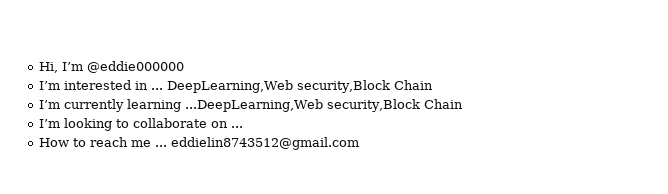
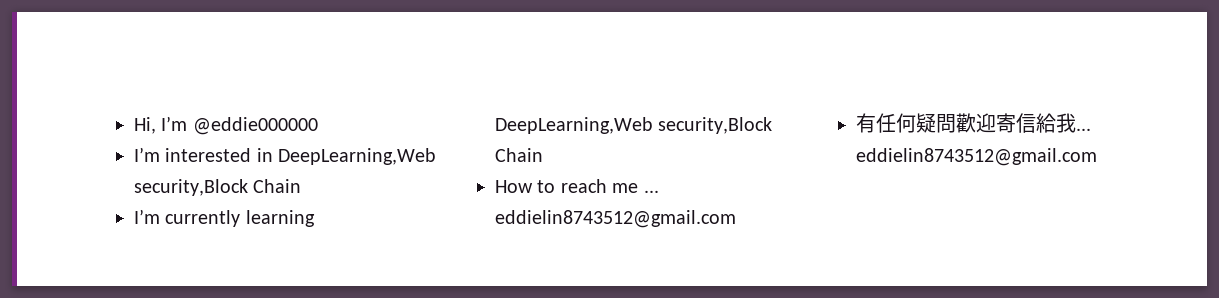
[150,88,163,90] ... -> (273, 155) none
[184,99,463,112] [38,118,243,131] ...DeepLearning,Web security,Block Chain // I’m looking to collaborate on ... -> [495,117,773,134] [495,148,543,162] DeepLearning,Web security,Block Chain
(359, 143) none -> [856,113,1091,133] [856,148,1097,166] // 有任何疑問歡迎寄信給我... eddielin8743512@gmail.com

